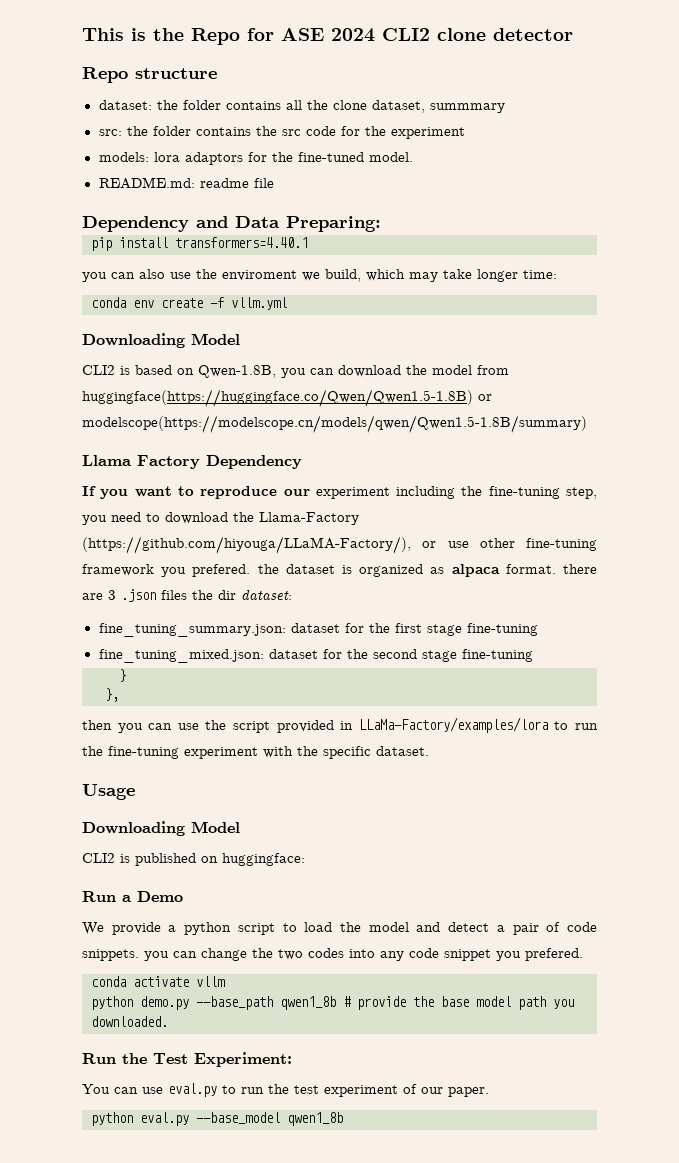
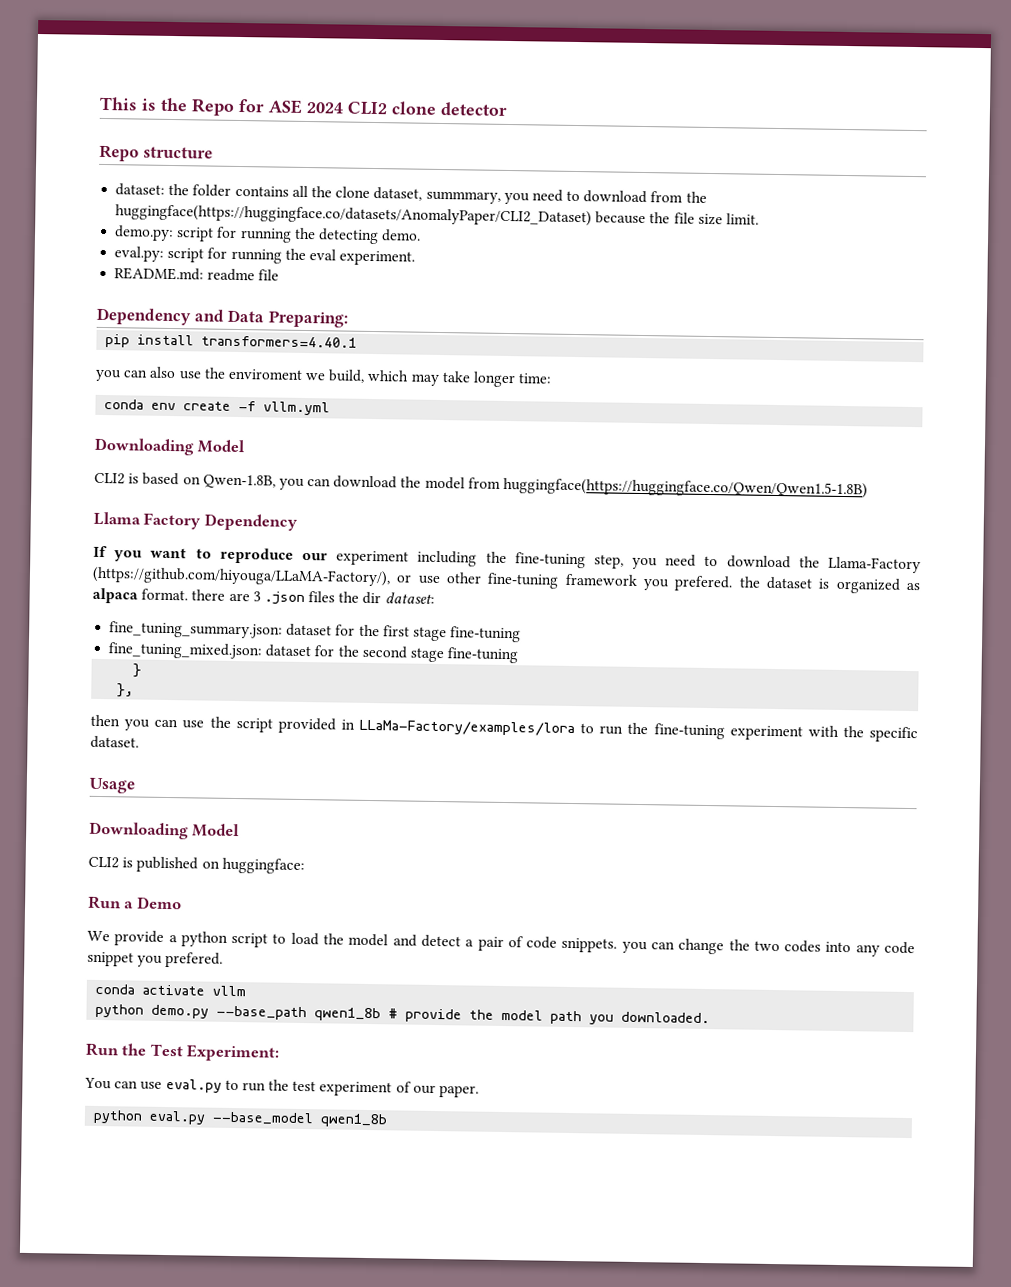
[429,103,505,113] [98,126,465,139] [98,152,413,165] summmary // src: the folder contains the src code for the experiment // models: lora adaptors for the fine-tuned model. -> [425,189,707,205] [115,204,759,227] [114,225,422,245] [114,246,416,266] summmary, you need to download from the huggingface(https://huggingface.co/datasets/AnomalyPaper/CLI2_Dataset) because the file size limit. // demo.py: script for running the detecting demo. // eval.py: script for running the eval experiment.
[478,394,492,401] [82,415,587,433] or modelscope(https://modelscope.cn/models/qwen/Qwen1.5-1.8B/summary) -> (869, 488) none
[441,996,469,1007] base -> (495, 1014) none

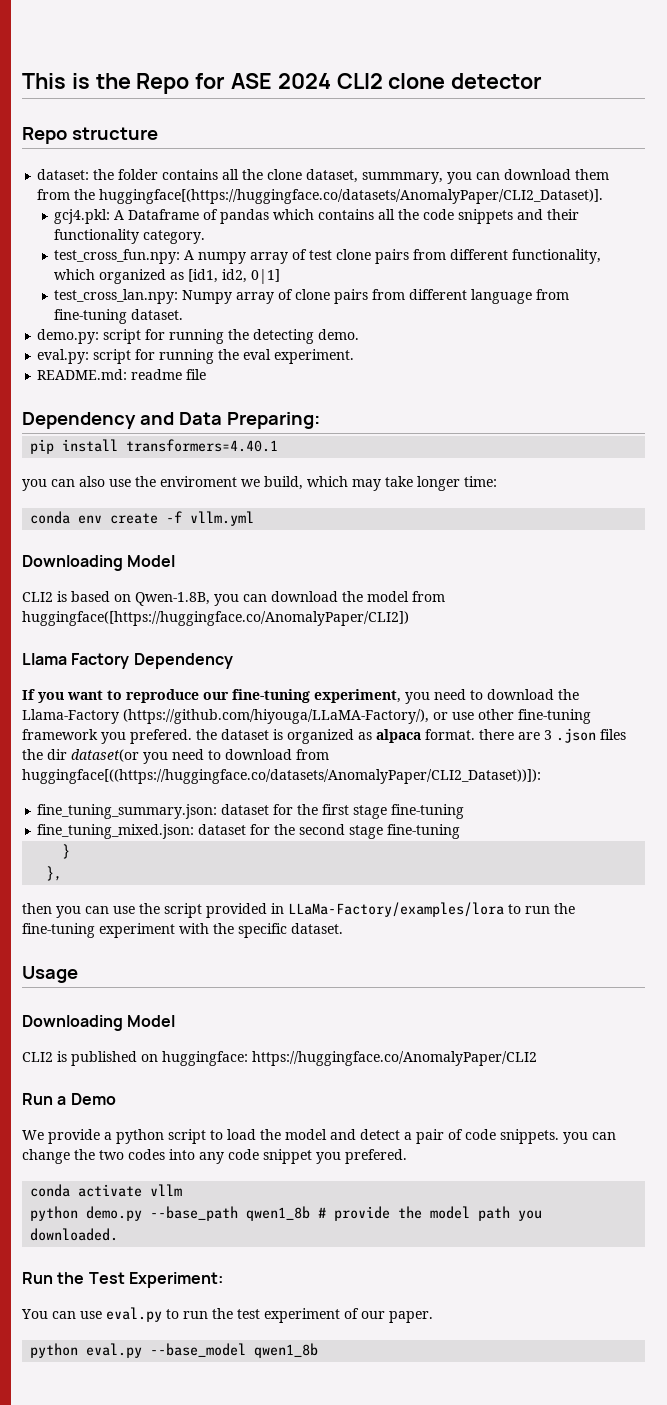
[531,189,707,204] [115,204,759,227] need to download from the huggingface(https://huggingface.co/datasets/AnomalyPaper/CLI2_Dataset) because the file size limit. -> [476,169,610,180] [37,189,604,204] [54,209,580,224] [54,229,206,244] [54,249,602,264] [54,269,281,284] [54,289,570,304] [54,309,184,324] can download them from the huggingface[(https://huggingface.co/datasets/AnomalyPaper/CLI2_Dataset)]. // gcj4.pkl: A Dataframe of pandas which contains all the code snippets and their functionality category. // test_cross_fun.npy: A numpy array of test clone pairs from different functionality, which organized as [id1, id2, 0|1] // test_cross_lan.npy: Numpy array of clone pairs from different language from fine-tuning dataset.
[503,477,869,499] huggingface(https://huggingface.co/Qwen/Qwen1.5-1.8B) -> [22,611,409,626] huggingface([https://huggingface.co/AnomalyPaper/CLI2])
[336,550,624,569] experiment including the fine-tuning step, -> [232,689,401,703] fine-tuning experiment,
[384,592,435,604] dataset: -> [71,749,329,764] [22,769,541,784] dataset(or you need to download from huggingface[((https://huggingface.co/datasets/AnomalyPaper/CLI2_Dataset))]):
(305, 866) none -> [252,1051,537,1066] https://huggingface.co/AnomalyPaper/CLI2

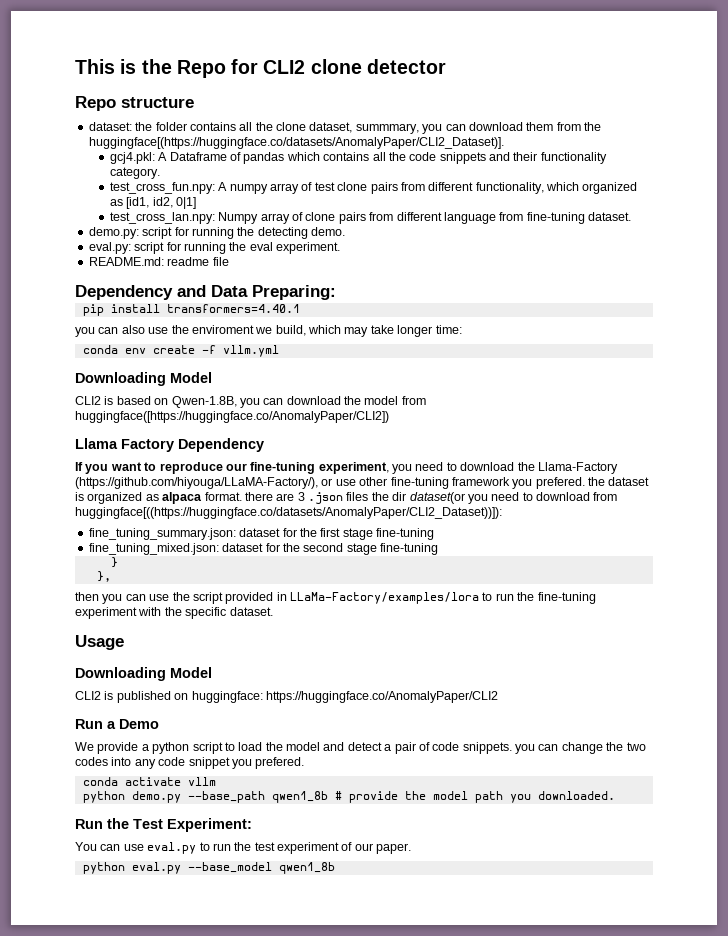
[231,73,331,89] ASE 2024 -> (259, 66) none

